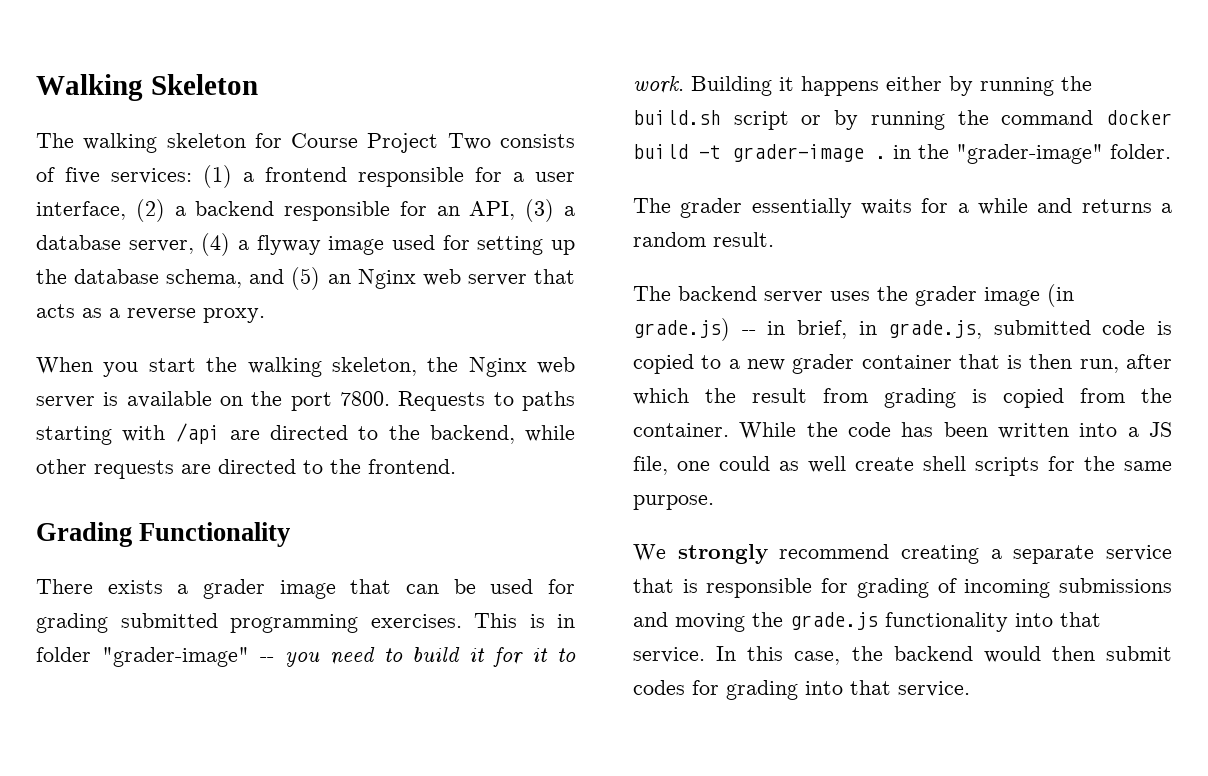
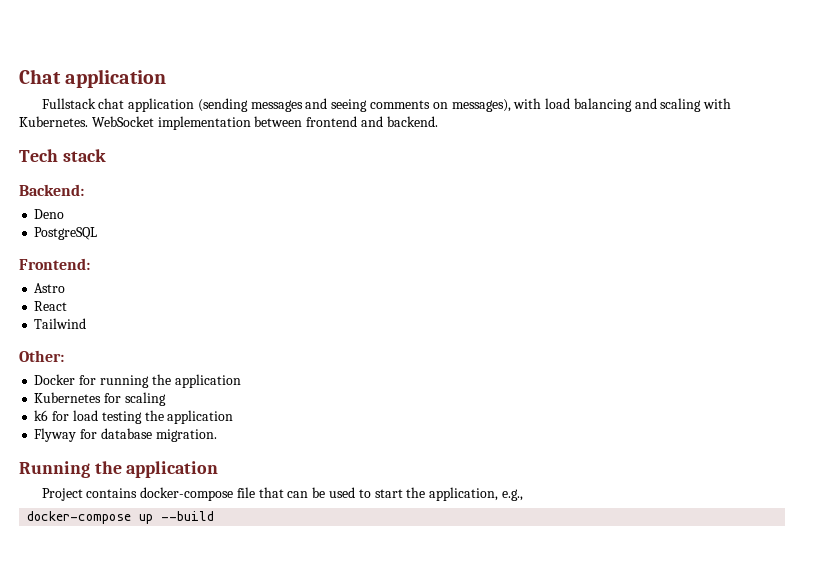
[36,74,258,101] [36,133,575,153] [36,165,575,188] [36,199,575,222] [36,233,575,256] [36,267,575,290] [36,304,265,323] [36,357,575,377] [36,391,575,411] [36,423,575,445] [36,459,456,479] [36,522,291,547] [36,579,575,599] [36,613,575,633] [36,647,576,667] [633,76,1092,96] [633,110,1172,130] [633,144,1171,164] [633,198,1172,218] [633,232,774,247] [633,284,1074,307] [633,318,1172,341] [633,354,1172,374] [633,388,1172,408] [633,422,1172,439] [633,456,1172,476] [633,495,714,510] [633,544,1172,564] [633,578,1172,598] [633,612,1101,632] [633,646,1172,665] [633,680,970,700] Walking Skeleton // The walking skeleton for Course Project Two consists of five services: (1) a frontend responsible for a user interface, (2) a backend responsible for an API, (3) a database server, (4) a flyway image used for setting up the database schema, and (5) an Nginx web server that acts as a reverse proxy. // When you start the walking skeleton, the Nginx web server is available on the port 7800. Requests to paths starting with /api are directed to the backend, while other requests are directed to the frontend. // Grading Functionality // There exists a grader image that can be used for grading submitted programming exercises. This is in folder "grader-image" -- you need to build it for it to work. Building it happens either by running the build.sh script or by running the command docker build -t grader-image . in the "grader-image" folder. // The grader essentially waits for a while and returns a random result. // The backend server uses the grader image (in grade.js) -- in brief, in grade.js, submitted code is copied to a new grader container that is then run, after which the result from grading is copied from the container. While the code has been written into a JS file, one could as well create shell scripts for the same purpose. // We strongly recommend creating a separate service that is responsible for grading of incoming submissions and moving the grade.js functionality into that service. In this case, the backend would then submit codes for grading into that service. -> [19,69,167,88] [41,98,732,112] [19,116,438,130] [19,149,106,162] [19,184,84,196] [34,209,65,219] [34,227,98,240] [19,258,90,270] [34,283,66,293] [34,301,68,311] [34,318,87,329] [19,350,64,362] [34,374,241,388] [34,392,166,406] [34,410,234,424] [34,428,217,442] [19,461,219,478] [41,487,523,501] [27,511,215,524] Chat application // Fullstack chat application (sending messages and seeing comments on messages), with load balancing and scaling with Kubernetes. WebSocket implementation between frontend and backend. // Tech stack // Backend: // Deno // PostgreSQL // Frontend: // Astro // React // Tailwind // Other: // Docker for running the application // Kubernetes for scaling // k6 for load testing the application // Flyway for database migration. // Running the application // Project contains docker-compose file that can be used to start the application, e.g., // docker-compose up --build

